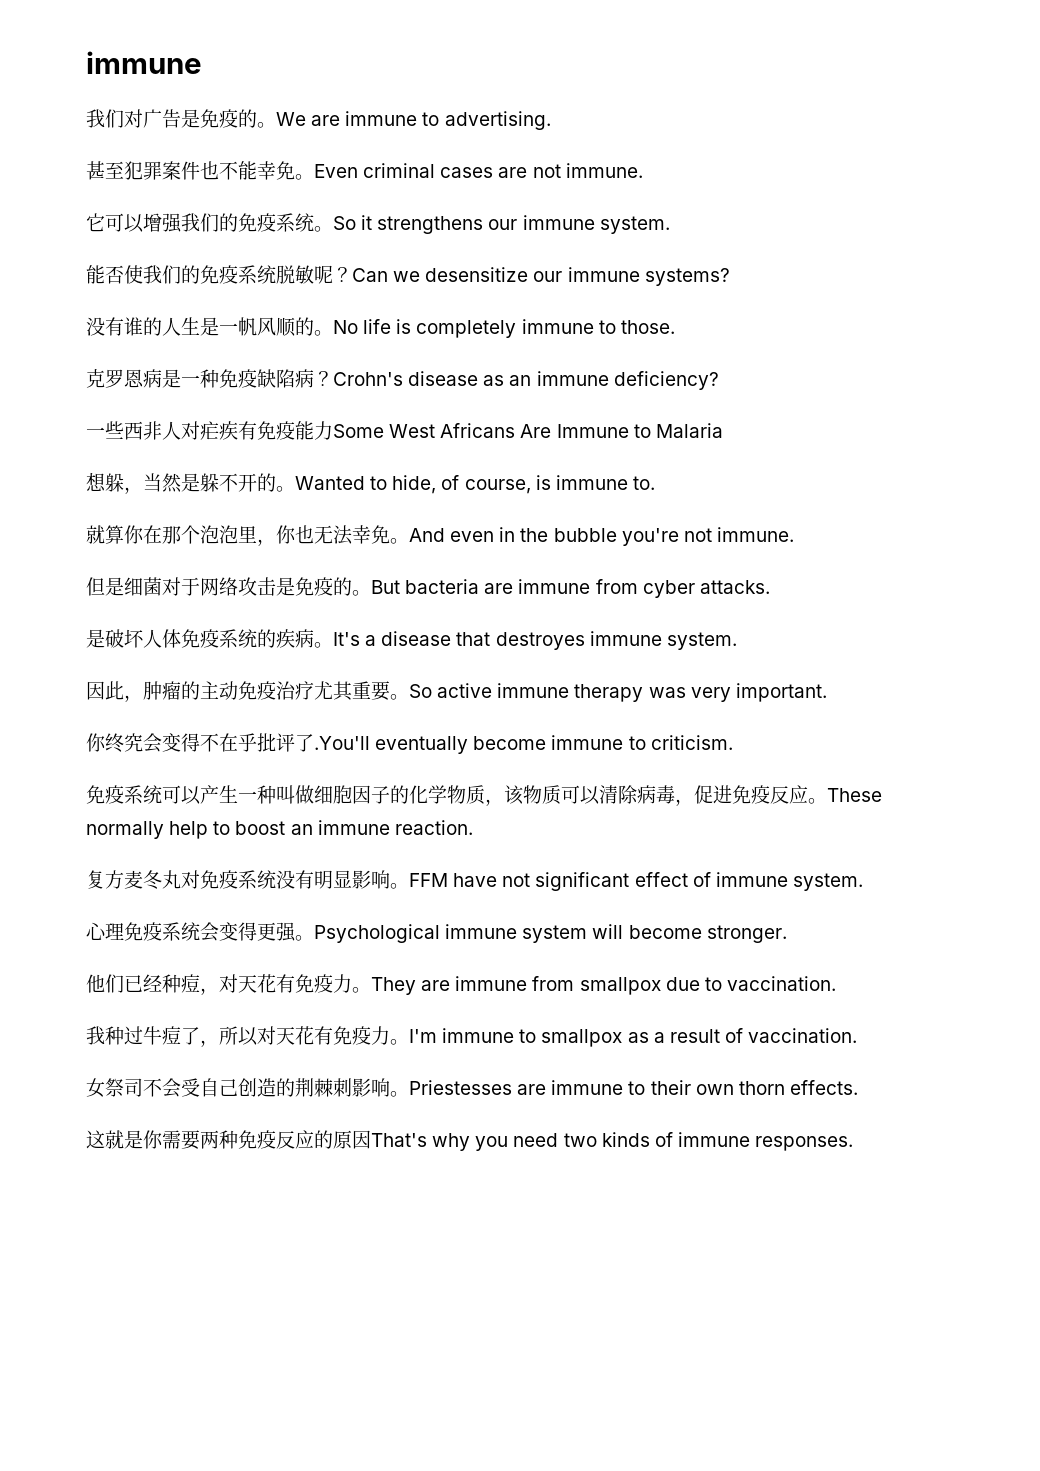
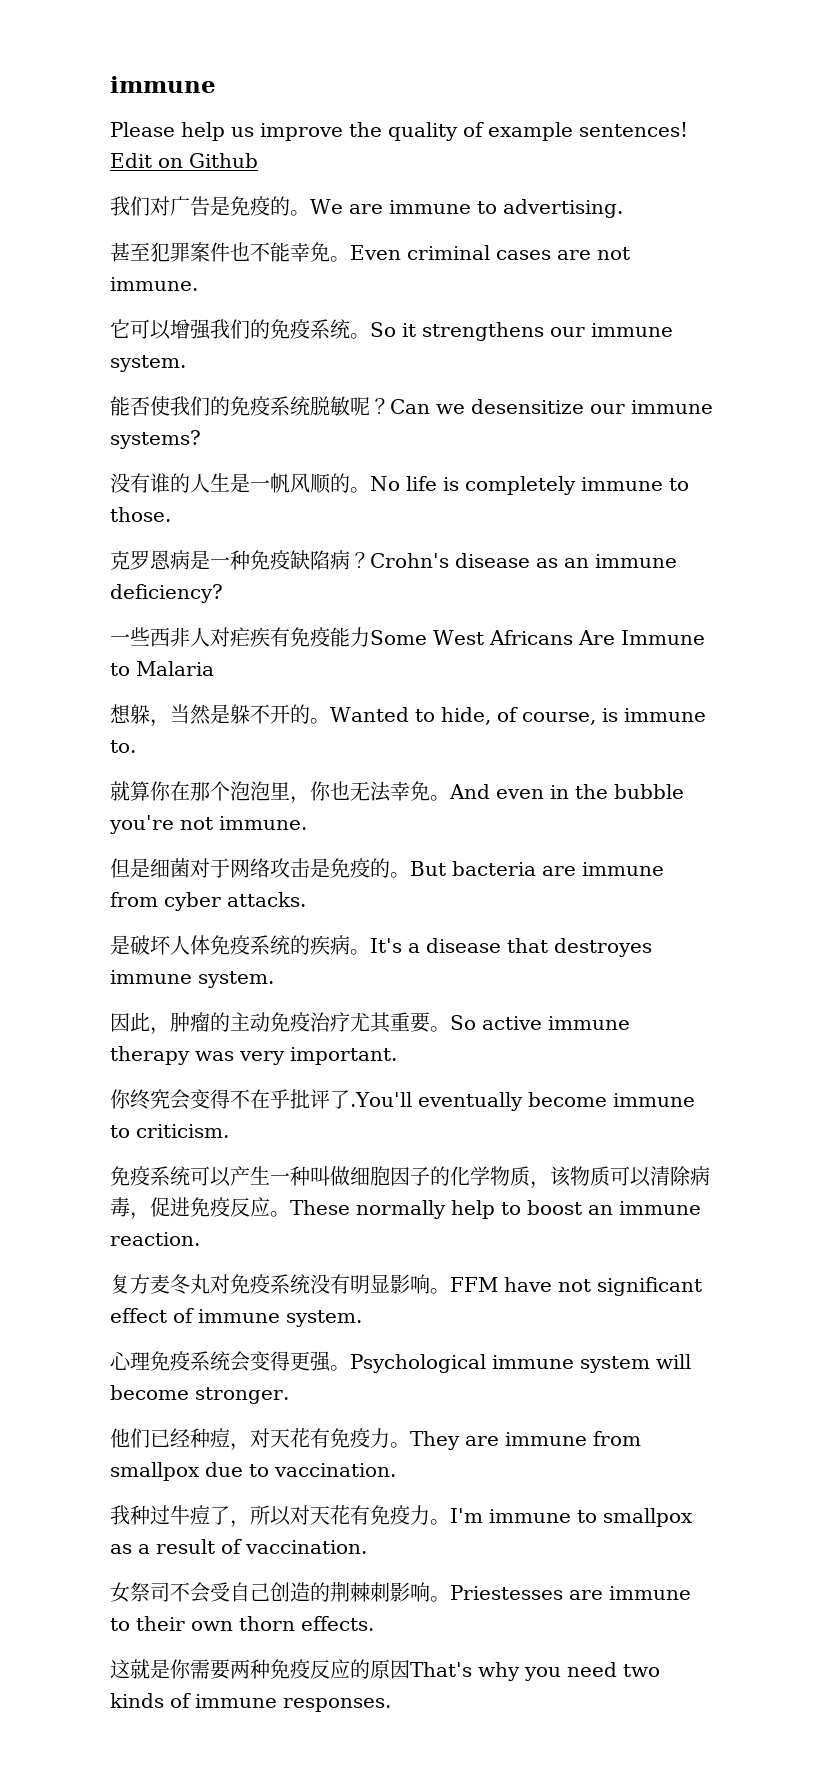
[86,51,202,74] immune -> [110,76,216,93] [110,122,688,141] [110,153,258,168] immune // Please help us improve the quality of example sentences! Edit on Github

